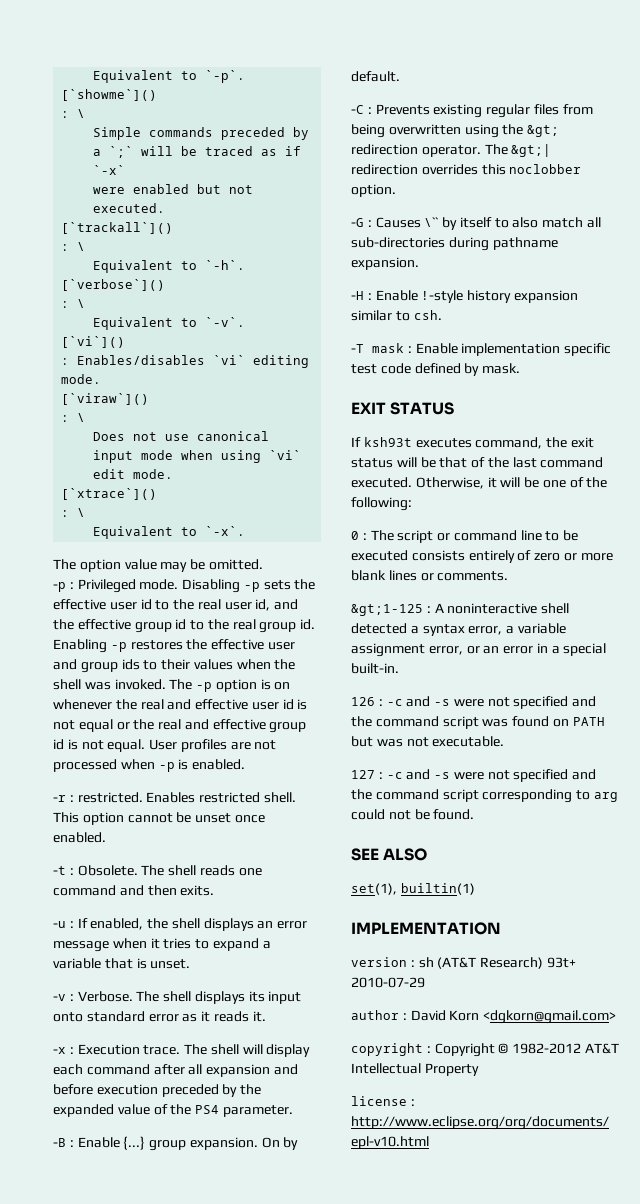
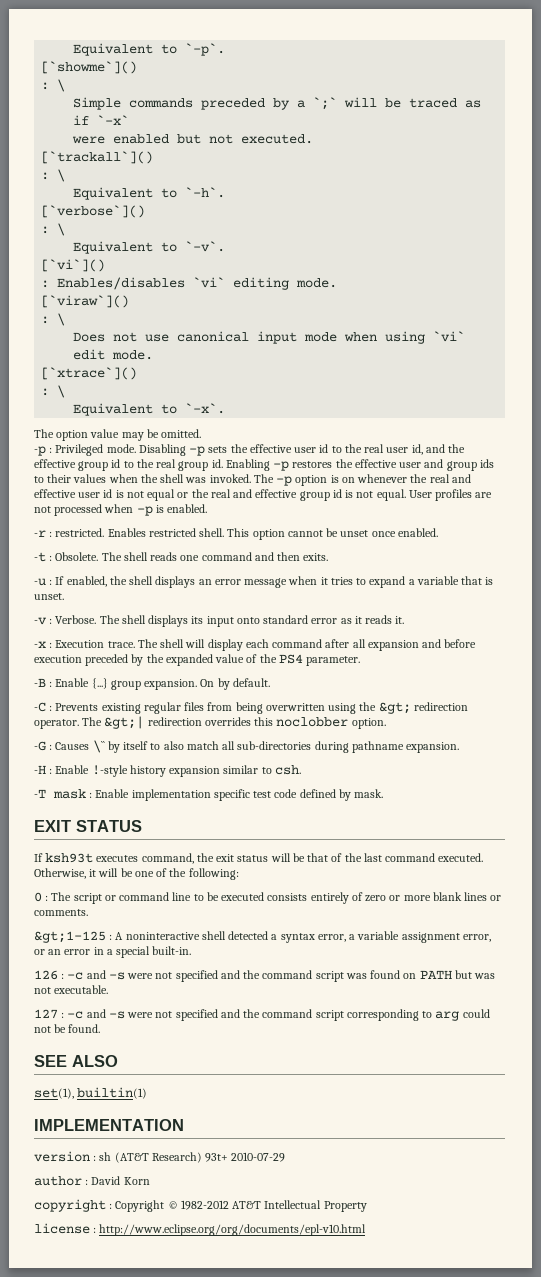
[483,1010,617,1024] <dgkorn@gmail.com> -> (150, 1181) none

